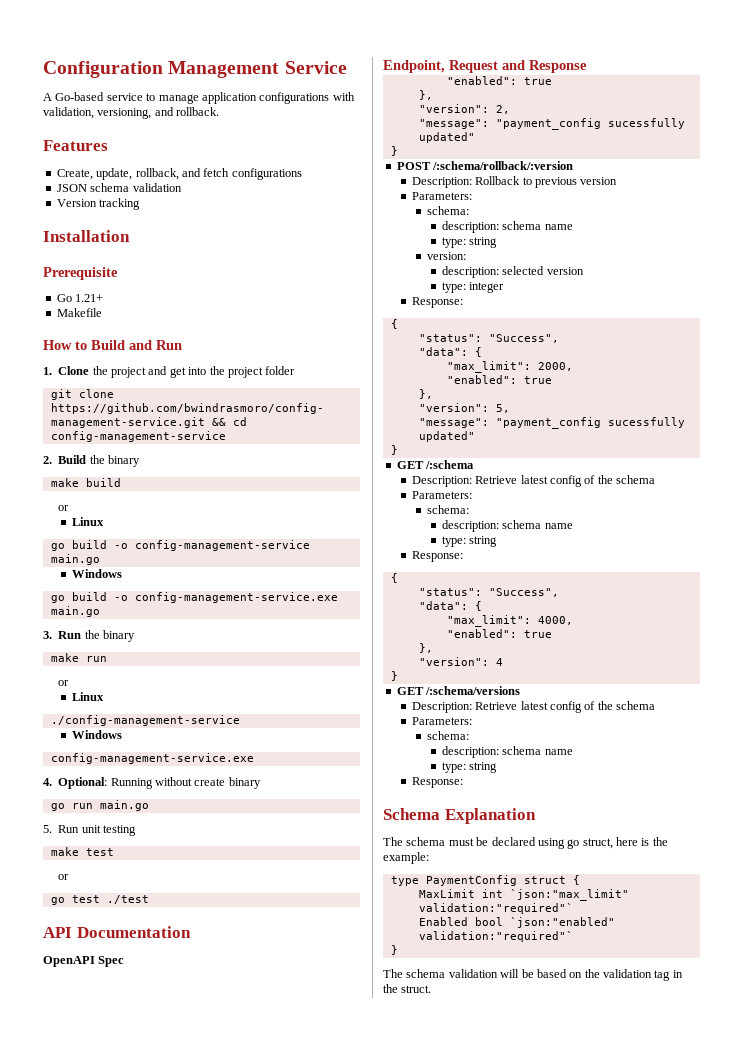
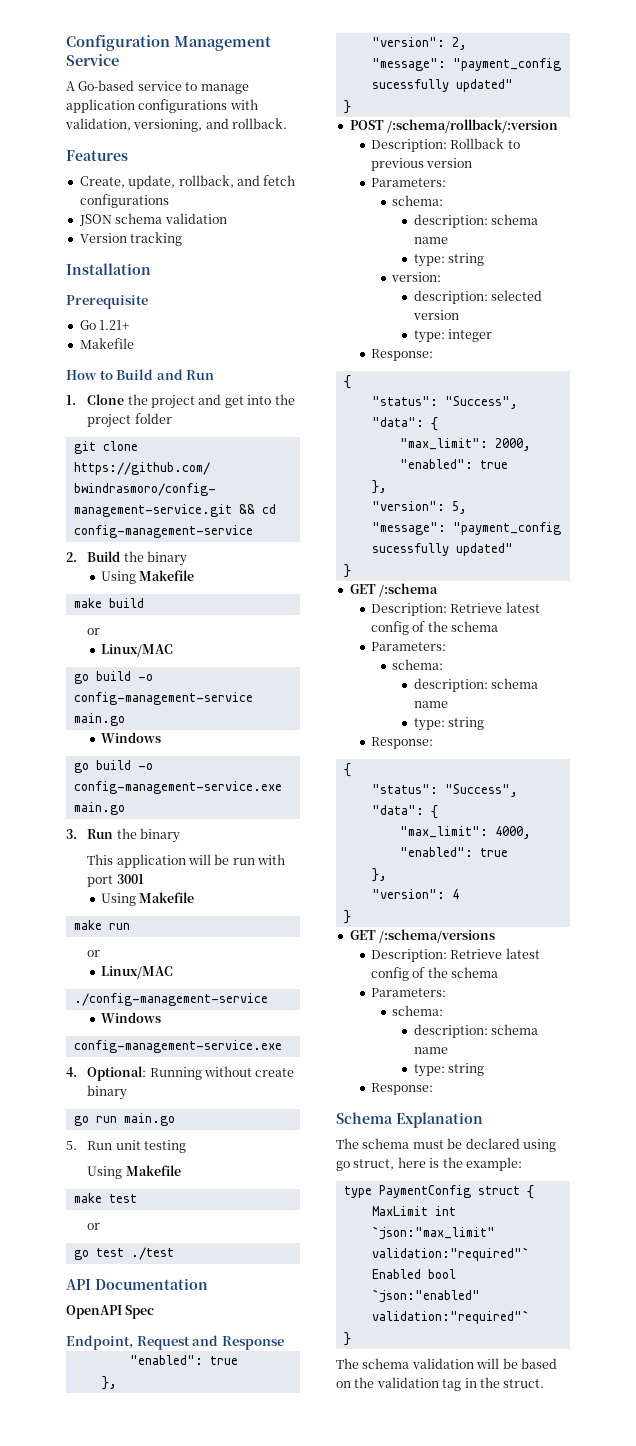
(140, 461) none -> [101,570,195,584] // Using Makefile
[71,517,104,526] Linux -> [101,644,174,657] Linux/MAC
(135, 636) none -> [87,854,286,868] [87,874,144,887] [101,892,195,906] // This application will be run with port 3001 // Using Makefile
[71,692,104,701] Linux -> [101,966,174,979] Linux/MAC
(136, 830) none -> [87,1165,181,1179] // Using Makefile

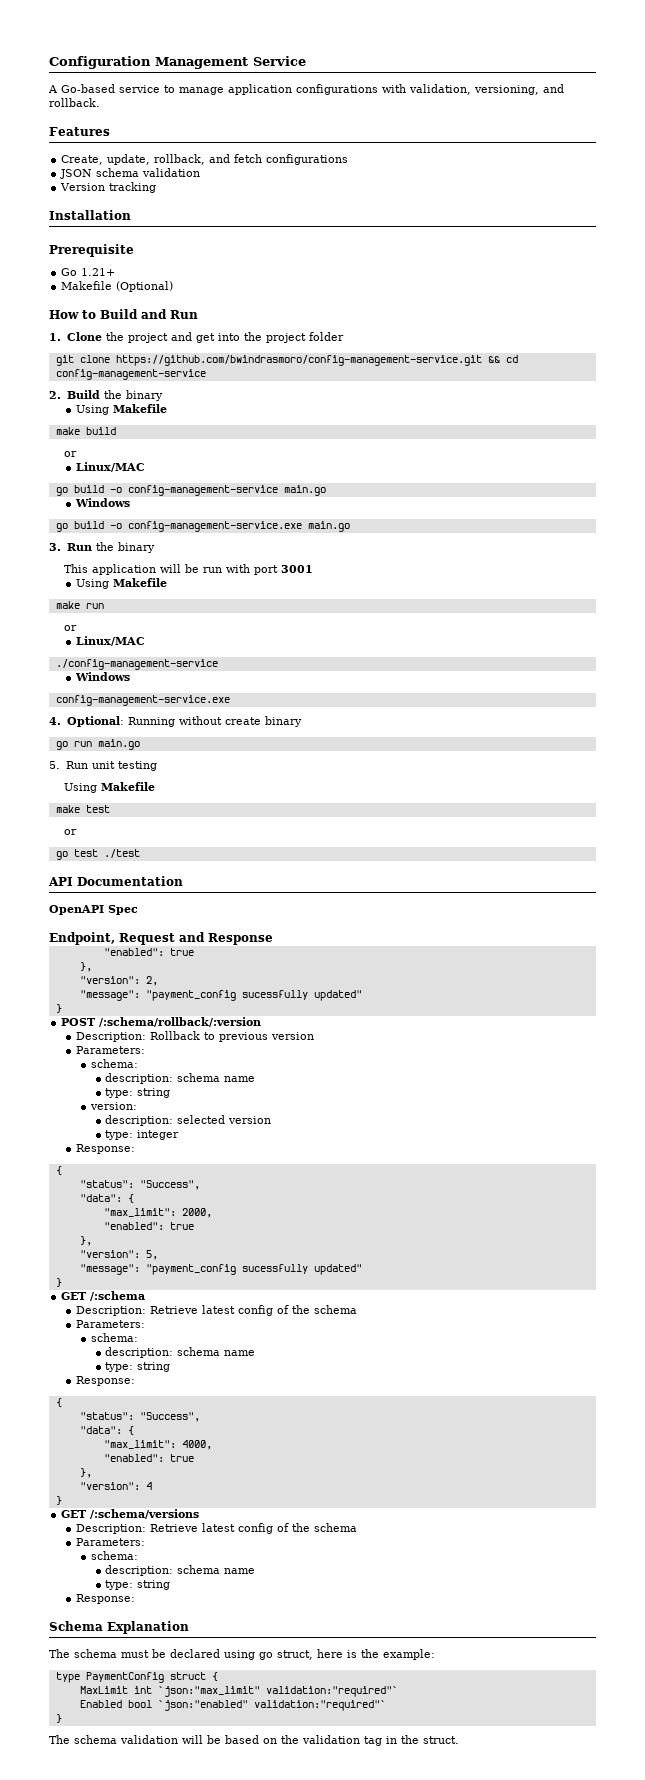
(134, 343) none -> [116,281,174,292] (Optional)

